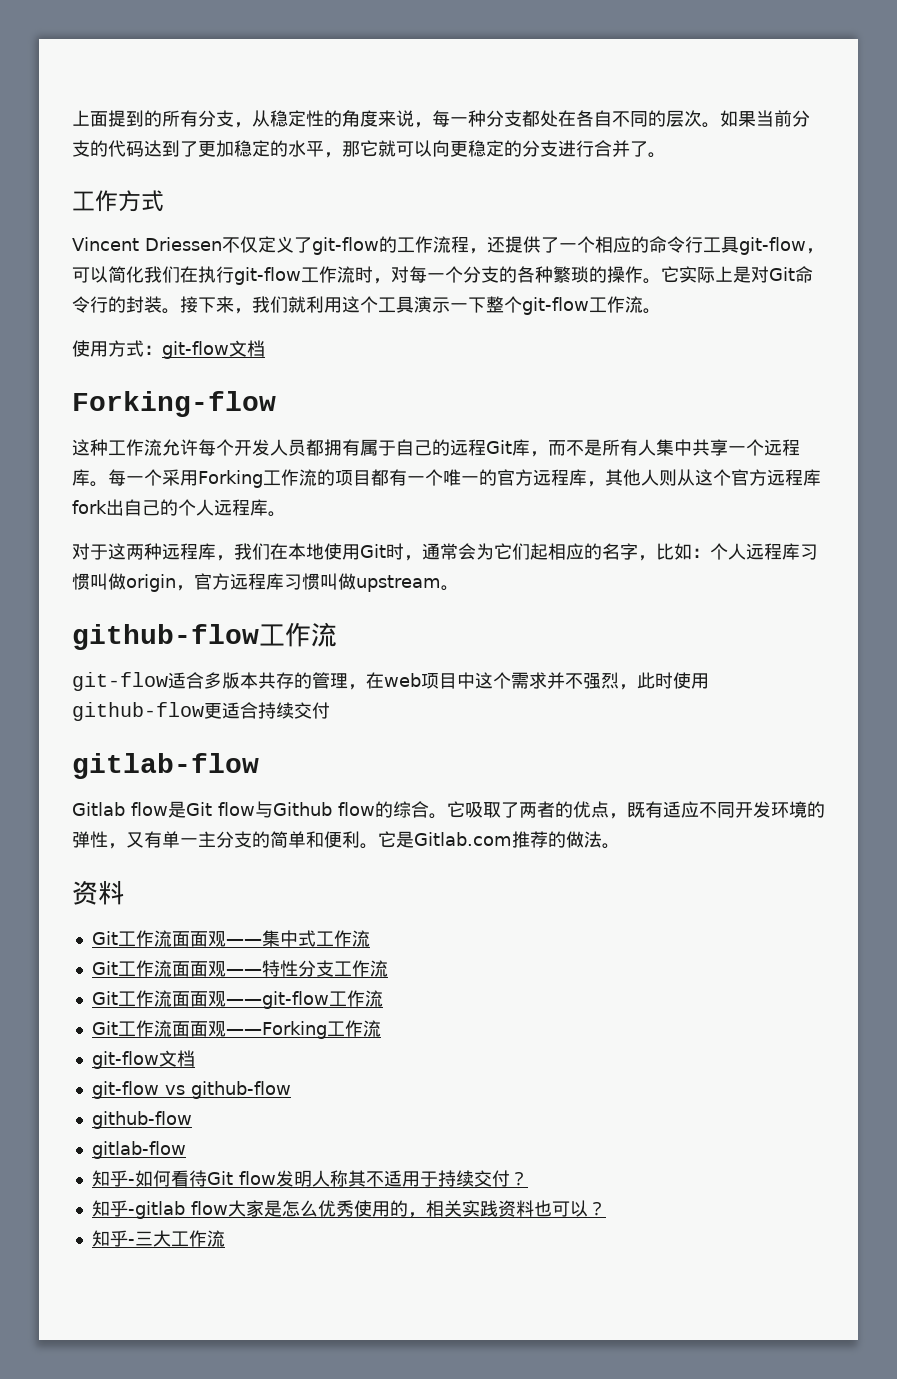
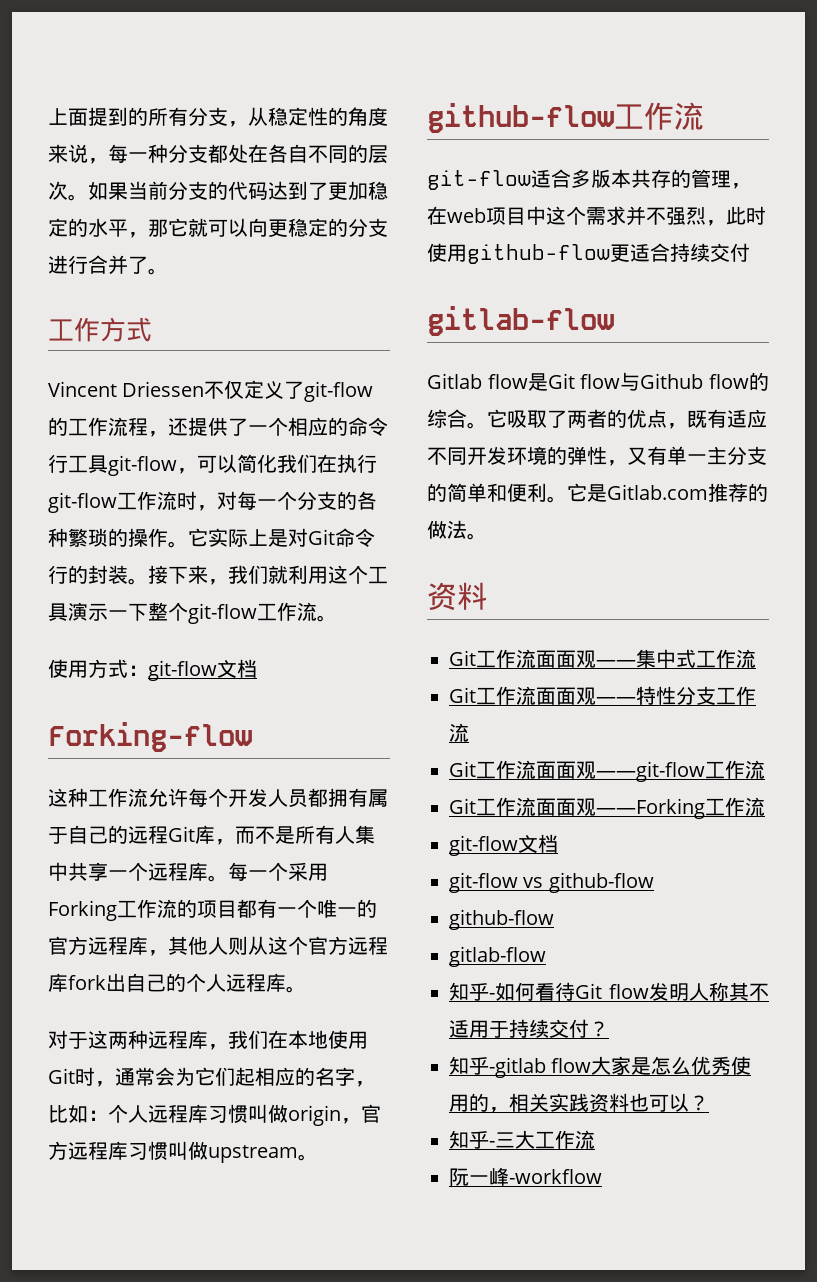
(225, 1238) none -> [449,1167,602,1186] // 阮一峰-workflow

